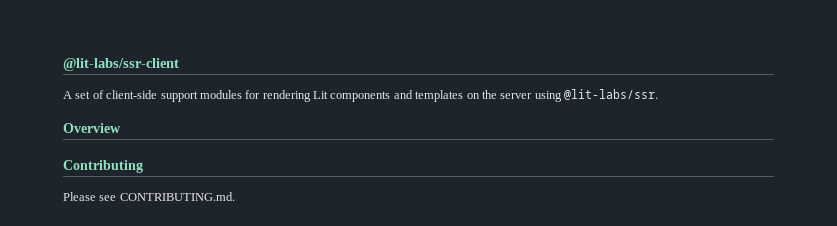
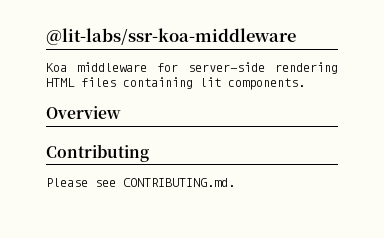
[63,58,179,71] [63,89,658,102] @lit-labs/ssr-client // A set of client-side support modules for rendering Lit components and templates on the server using @lit-labs/ssr. -> [46,28,296,45] [46,62,338,74] [46,77,305,90] @lit-labs/ssr-koa-middleware // Koa middleware for server-side rendering HTML files containing lit components.

